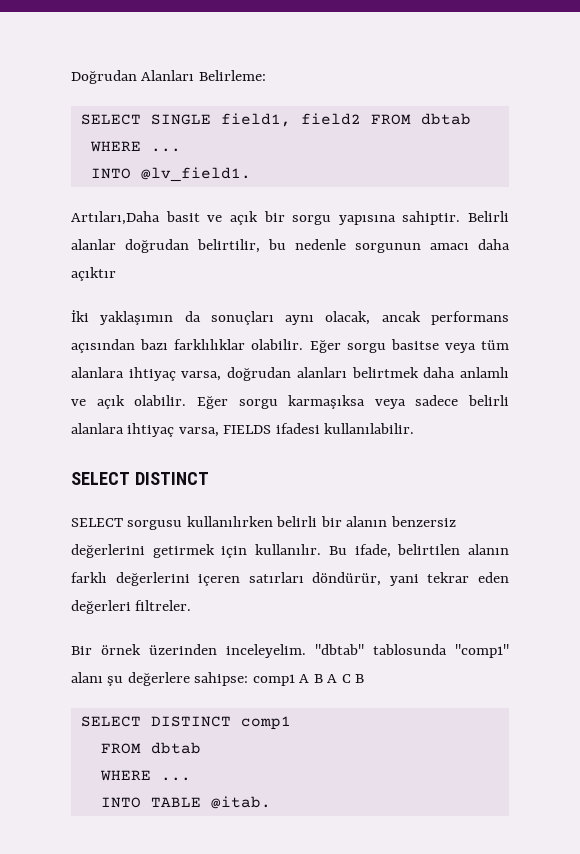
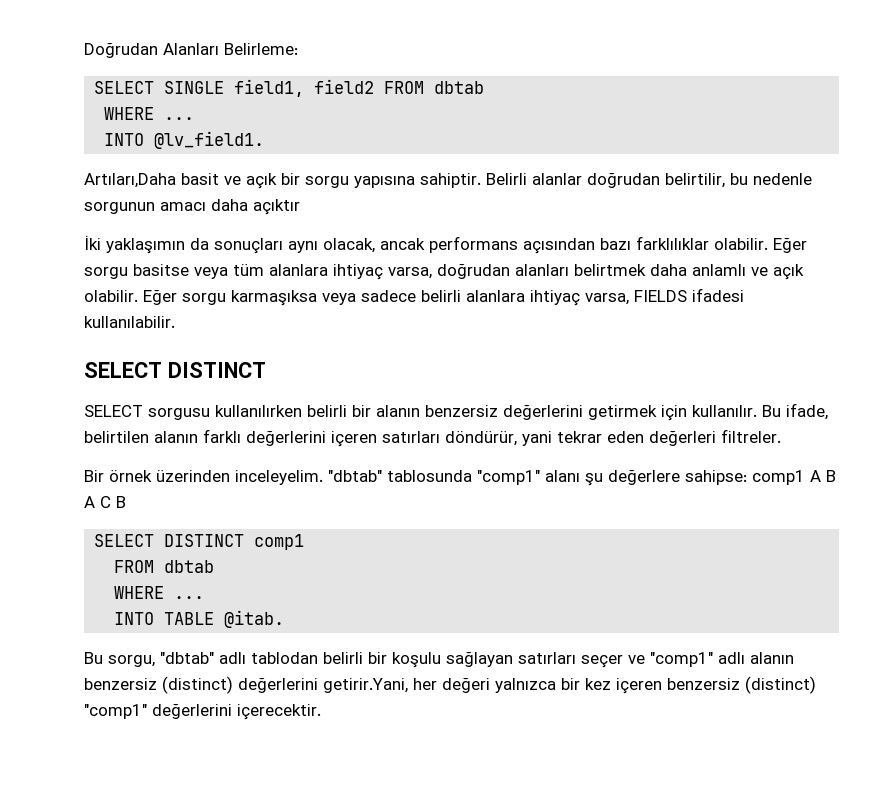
(271, 802) none -> [84,651,794,668] [84,676,816,694] [84,703,321,720] // Bu sorgu, "dbtab" adlı tablodan belirli bir koşulu sağlayan satırları seçer ve "comp1" adlı alanın benzersiz (distinct) değerlerini getirir.Yani, her değeri yalnızca bir kez içeren benzersiz (distinct) "comp1" değerlerini içerecektir.

